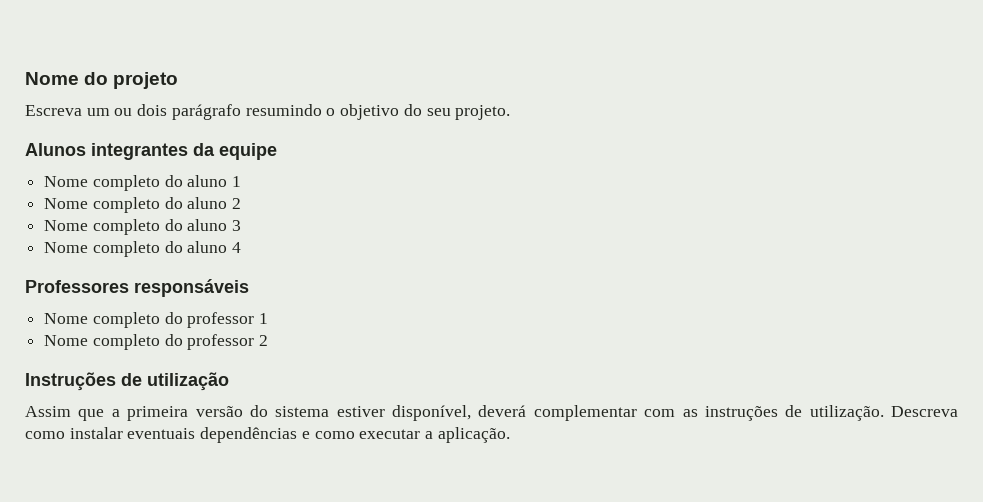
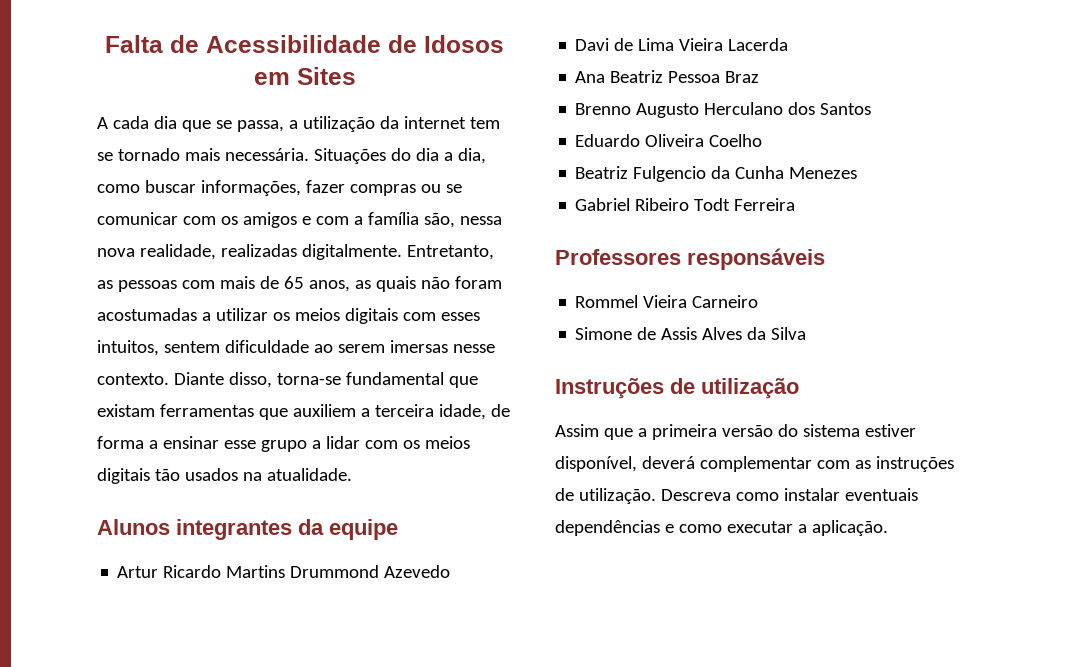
[25,72,179,89] [25,104,511,120] [25,143,277,160] [44,175,242,191] [44,197,242,213] [44,219,242,235] [44,241,242,257] [25,279,249,297] [44,312,269,328] [44,334,269,350] Nome do projeto // Escreva um ou dois parágrafo resumindo o objetivo do seu projeto. // Alunos integrantes da equipe // Nome completo do aluno 1 // Nome completo do aluno 2 // Nome completo do aluno 3 // Nome completo do aluno 4 // Professores responsáveis // Nome completo do professor 1 // Nome completo do professor 2 -> [105,35,504,53] [253,67,356,85] [97,116,500,132] [97,148,486,164] [97,180,462,196] [97,212,502,228] [97,244,494,260] [97,276,502,292] [97,308,480,324] [97,340,495,356] [97,372,478,388] [97,404,510,420] [97,436,470,452] [97,468,352,484] [97,519,398,540] [117,565,451,578] [575,38,789,51] [575,70,760,83] [575,102,872,118] [575,134,763,147] [575,166,858,182] [575,198,796,211] [555,248,825,270] [575,295,759,308] [575,327,807,340] Falta de Acessibilidade de Idosos em Sites // A cada dia que se passa, a utilização da internet tem se tornado mais necessária. Situações do dia a dia, como buscar informações, fazer compras ou se comunicar com os amigos e com a família são, nessa nova realidade, realizadas digitalmente. Entretanto, as pessoas com mais de 65 anos, as quais não foram acostumadas a utilizar os meios digitais com esses intuitos, sentem dificuldade ao serem imersas nesse contexto. Diante disso, torna-se fundamental que existam ferramentas que auxiliem a terceira idade, de forma a ensinar esse grupo a lidar com os meios digitais tão usados na atualidade. // Alunos integrantes da equipe // Artur Ricardo Martins Drummond Azevedo // Davi de Lima Vieira Lacerda // Ana Beatriz Pessoa Braz // Brenno Augusto Herculano dos Santos // Eduardo Oliveira Coelho // Beatriz Fulgencio da Cunha Menezes // Gabriel Ribeiro Todt Ferreira // Professores responsáveis // Rommel Vieira Carneiro // Simone de Assis Alves da Silva

